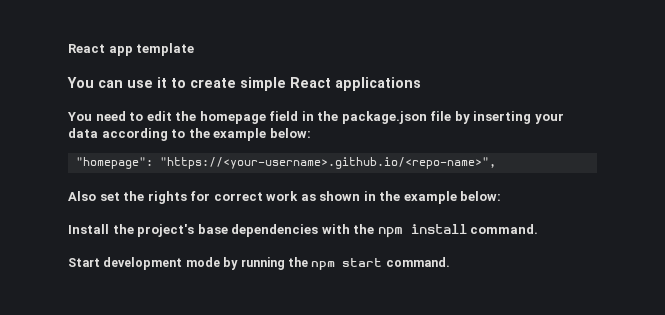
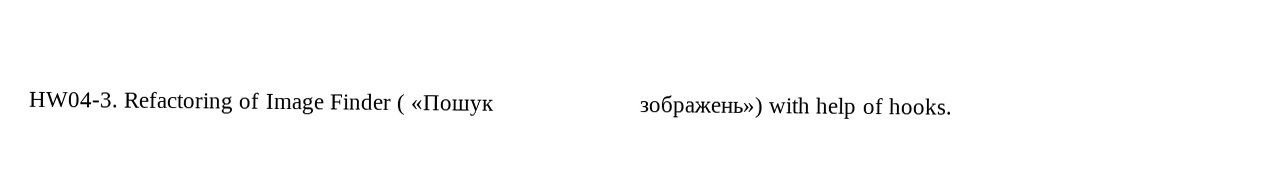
[68,43,195,56] [67,77,421,91] [67,111,564,124] [68,128,311,141] [75,157,496,169] [68,191,502,204] [68,224,539,238] [68,257,450,270] React app template // You can use it to create simple React applications // You need to edit the homepage field in the package.json file by inserting your data according to the example below: // "homepage": "https://<your-username>.github.io/<repo-name>", // Also set the rights for correct work as shown in the example below: // Install the project's base dependencies with the npm install command. // Start development mode by running the npm start command. -> [28,91,953,119] HW04-3. Refactoring of Image Finder ( «Пошук зображень») with help of hooks.

